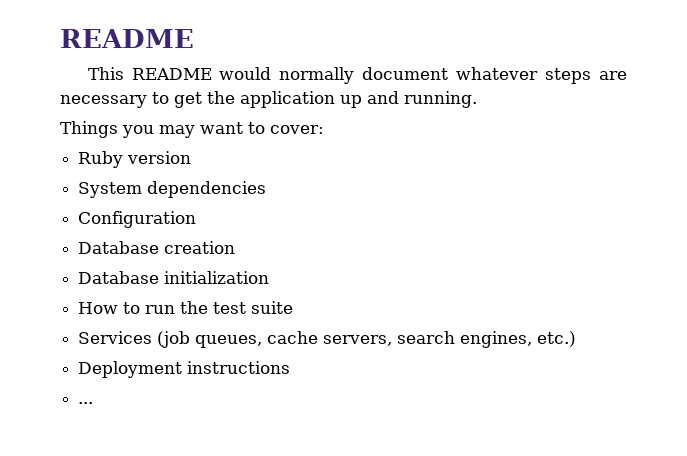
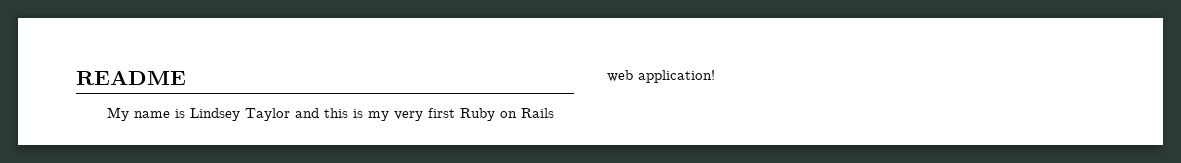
[87,67,627,84] [60,91,477,108] [60,121,324,138] [78,151,192,168] [78,181,267,198] [78,211,197,228] [78,241,236,254] [78,271,270,284] [78,301,294,314] [78,331,577,348] [78,361,291,378] [78,402,94,404] This README would normally document whatever steps are necessary to get the application up and running. // Things you may want to cover: // Ruby version // System dependencies // Configuration // Database creation // Database initialization // How to run the test suite // Services (job queues, cache servers, search engines, etc.) // Deployment instructions // ... -> [107,107,555,121] [607,70,715,83] My name is Lindsey Taylor and this is my very first Ruby on Rails web application!

